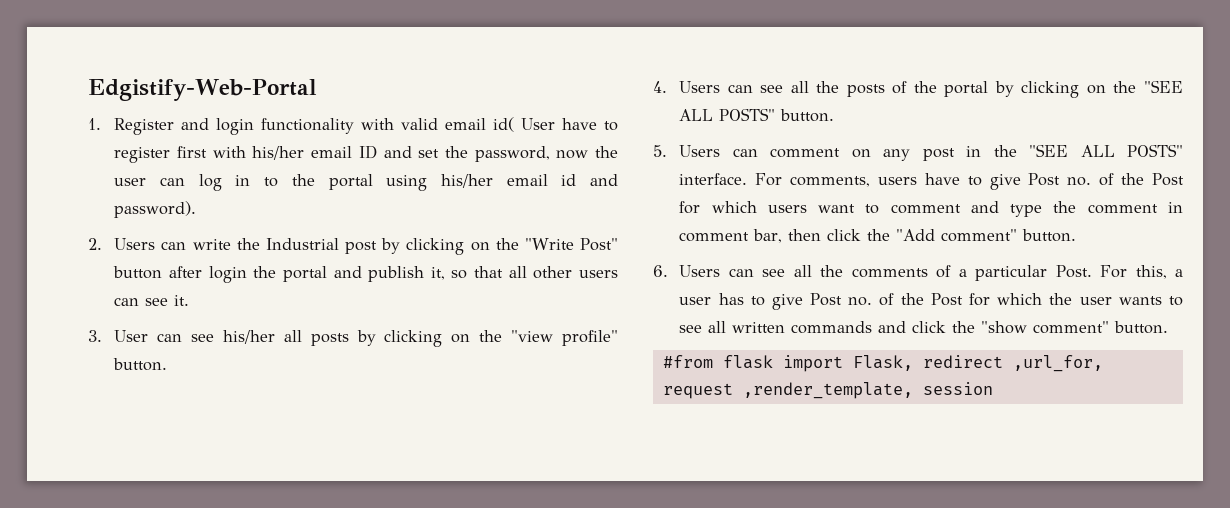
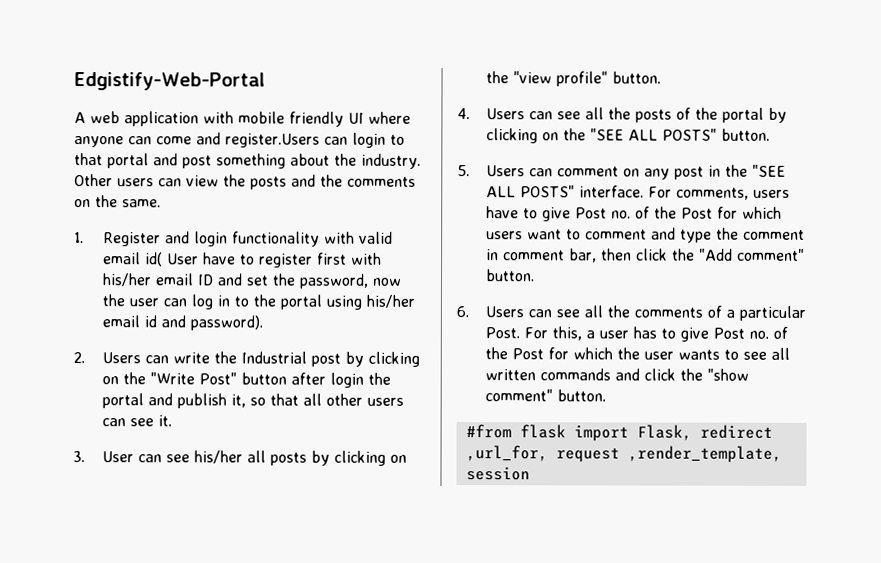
(317, 90) none -> [74,111,411,127] [74,132,405,148] [74,153,421,169] [74,174,416,190] [74,195,161,208] // A web application with mobile friendly UI where anyone can come and register.Users can login to that portal and post something about the industry. Other users can view the posts and the comments on the same.

